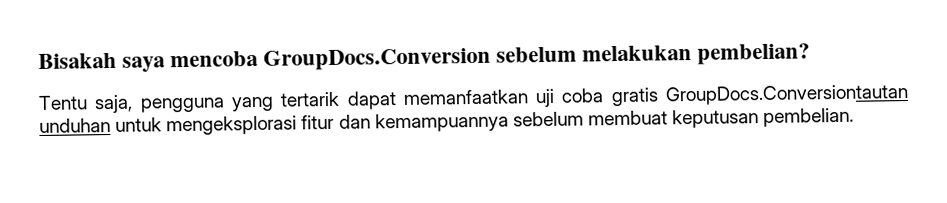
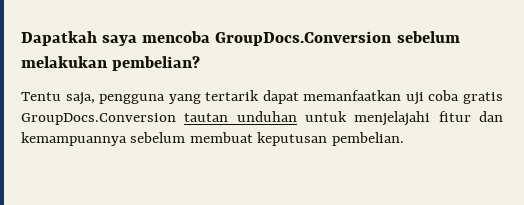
[38,52,117,69] Bisakah -> [21,31,97,46] Dapatkah
[665,84,909,106] GroupDocs.Conversiontautan -> [21,113,229,125] GroupDocs.Conversion tautan
[166,115,298,136] mengeksplorasi -> [354,111,431,126] menjelajahi

